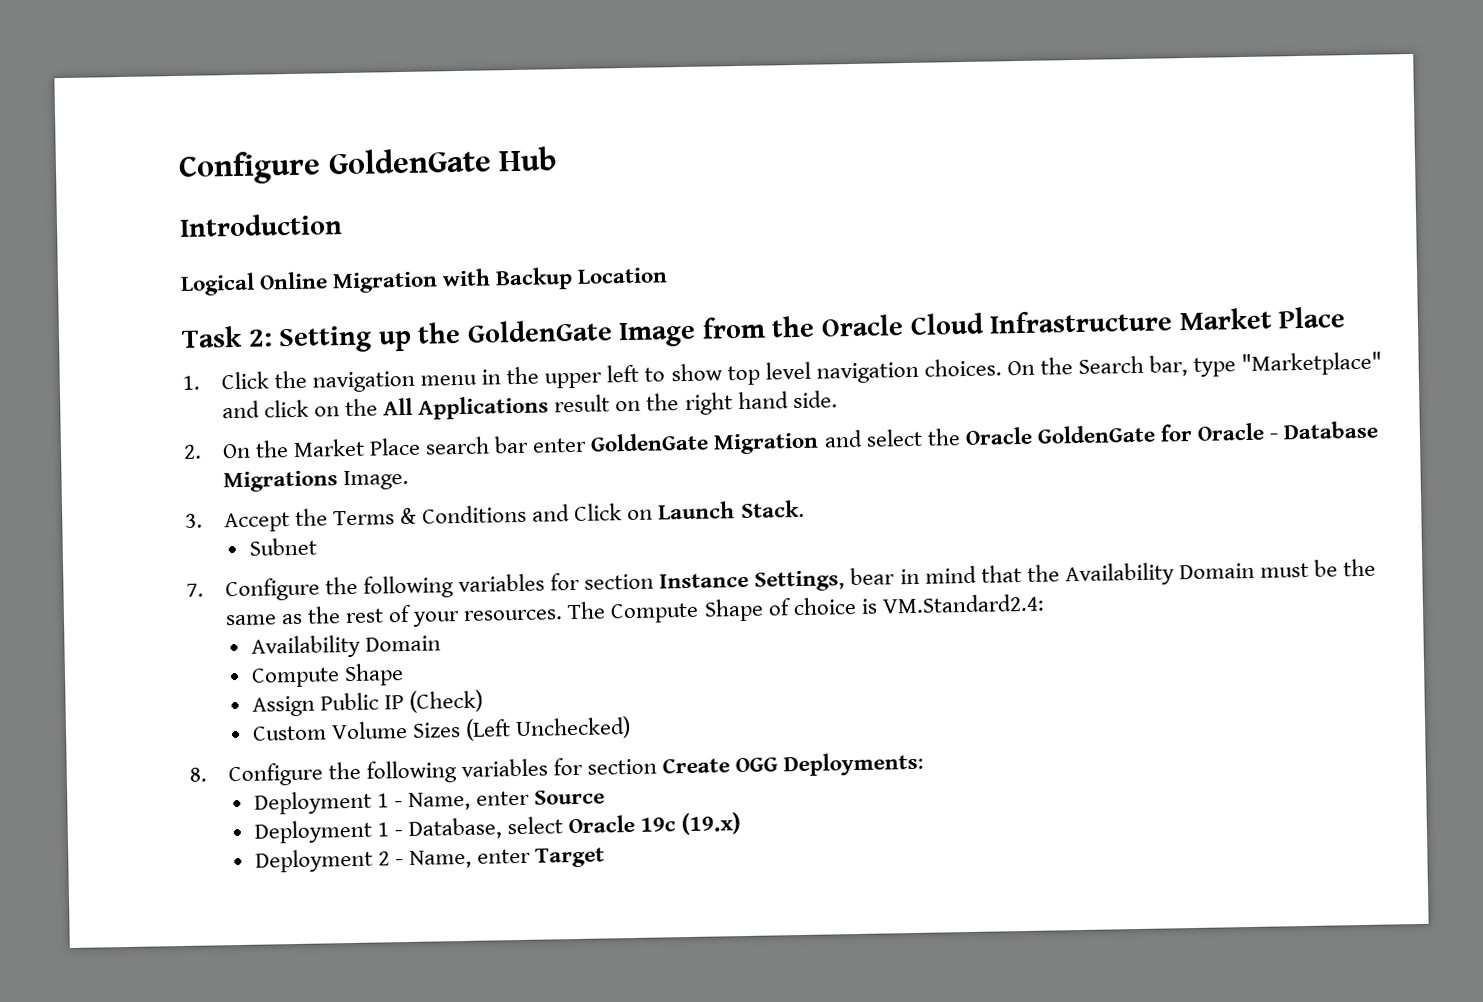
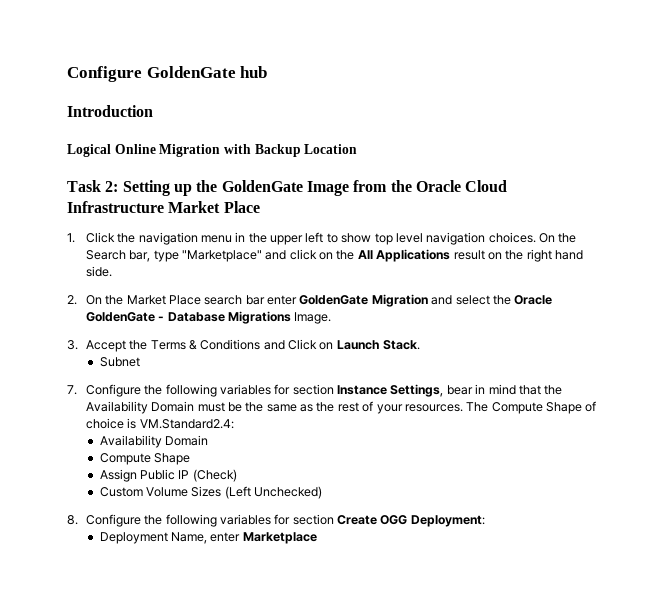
[498,146,559,172] Hub -> [240,66,268,78] hub
[1159,422,1264,442] for Oracle -> (155, 317) none
[783,751,925,777] [253,789,605,815] [253,812,742,844] [254,847,605,873] Deployments: // Deployment 1 - Name, enter Source // Deployment 1 - Database, select Oracle 19c (19.x) // Deployment 2 - Name, enter Target -> [410,515,485,527] [99,532,317,544] Deployment: // Deployment Name, enter Marketplace

